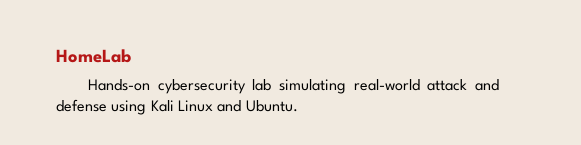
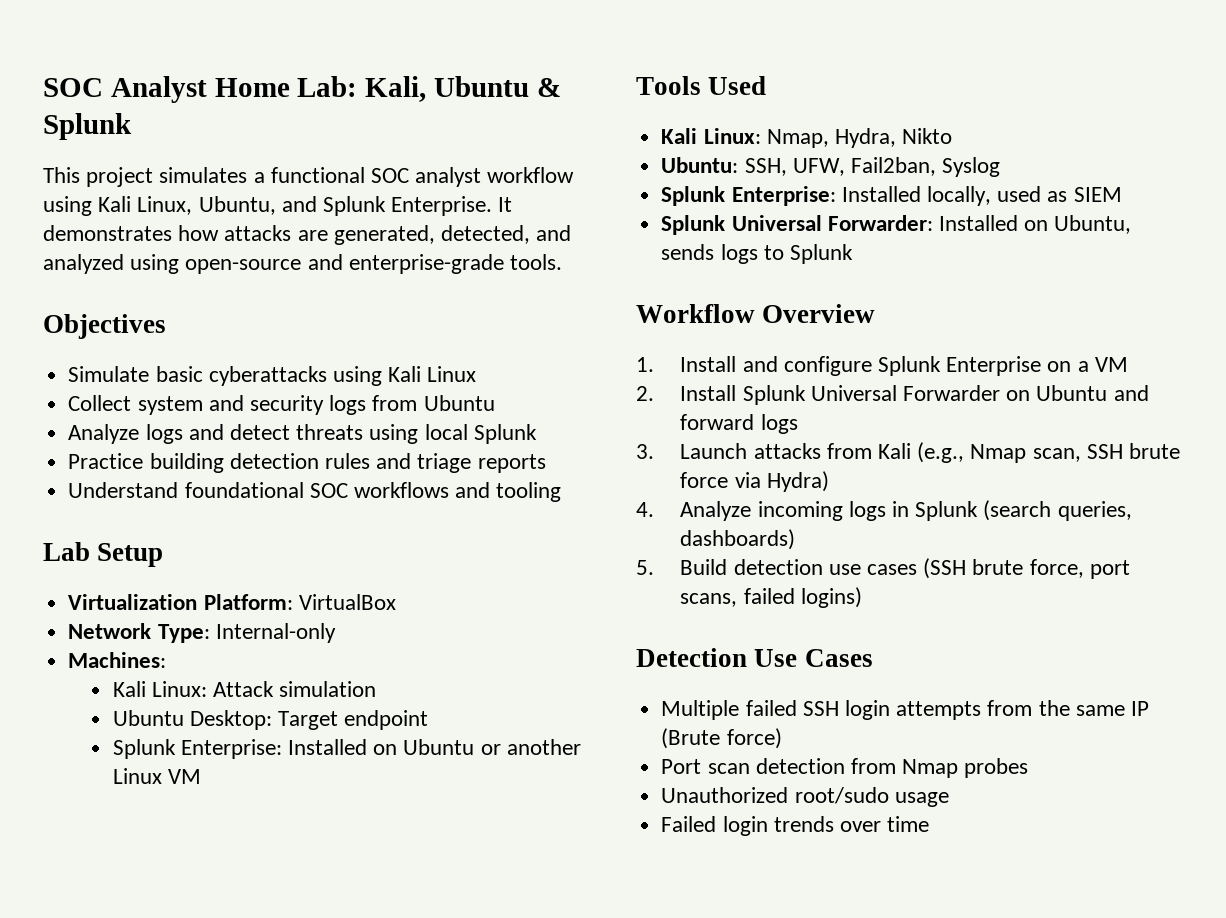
[56,49,131,63] [87,79,499,94] [56,99,298,115] HomeLab // Hands-on cybersecurity lab simulating real-world attack and defense using Kali Linux and Ubuntu. -> [43,76,561,103] [43,113,132,140] [43,167,575,187] [43,196,513,216] [43,225,572,245] [43,254,563,274] [43,314,166,339] [68,366,477,386] [68,395,495,415] [68,424,537,444] [68,453,546,473] [68,482,562,502] [43,542,164,567] [68,594,396,610] [68,623,336,643] [68,652,167,668] [112,681,377,697] [112,710,429,730] [112,739,581,759] [112,768,201,784] [636,76,767,95] [661,128,953,148] [661,157,1001,177] [661,186,1122,206] [661,215,1132,235] [661,244,853,264] [636,304,876,323] [636,356,1128,376] [636,385,1149,405] [680,414,798,434] [636,442,1180,463] [680,471,829,492] [636,500,1132,521] [680,529,796,550] [636,558,1130,579] [680,587,862,608] [636,648,873,667] [661,700,1149,720] [661,728,782,749] [661,758,1029,778] [661,787,949,807] [661,816,930,836] SOC Analyst Home Lab: Kali, Ubuntu & Splunk // This project simulates a functional SOC analyst workflow using Kali Linux, Ubuntu, and Splunk Enterprise. It demonstrates how attacks are generated, detected, and analyzed using open-source and enterprise-grade tools. // Objectives // Simulate basic cyberattacks using Kali Linux // Collect system and security logs from Ubuntu // Analyze logs and detect threats using local Splunk // Practice building detection rules and triage reports // Understand foundational SOC workflows and tooling // Lab Setup // Virtualization Platform: VirtualBox // Network Type: Internal-only // Machines: // Kali Linux: Attack simulation // Ubuntu Desktop: Target endpoint // Splunk Enterprise: Installed on Ubuntu or another Linux VM // Tools Used // Kali Linux: Nmap, Hydra, Nikto // Ubuntu: SSH, UFW, Fail2ban, Syslog // Splunk Enterprise: Installed locally, used as SIEM // Splunk Universal Forwarder: Installed on Ubuntu, sends logs to Splunk // Workflow Overview // 1. Install and configure Splunk Enterprise on a VM // 2. Install Splunk Universal Forwarder on Ubuntu and forward logs // 3. Launch attacks from Kali (e.g., Nmap scan, SSH brute force via Hydra) // 4. Analyze incoming logs in Splunk (search queries, dashboards) // 5. Build detection use cases (SSH brute force, port scans, failed logins) // Detection Use Cases // Multiple failed SSH login attempts from the same IP (Brute force) // Port scan detection from Nmap probes // Unauthorized root/sudo usage // Failed login trends over time

